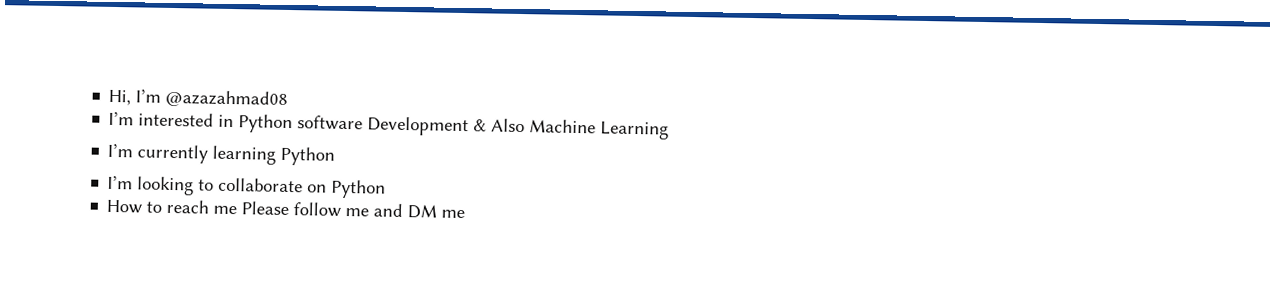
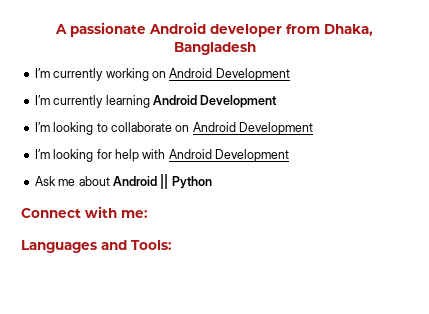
[108,89,289,109] [108,111,670,140] Hi, I’m @azazahmad08 // I’m interested in Python software Development & Also Machine Learning -> [55,22,373,37] [173,42,256,55] [34,68,290,81] A passionate Android developer from Dhaka, Bangladesh // I’m currently working on Android Development
[280,146,336,166] Python -> [152,95,278,108] Android Development
[331,179,387,199] [106,199,466,219] Python // How to reach me Please follow me and DM me -> [192,122,313,135] [34,149,289,162] [34,174,212,189] [21,206,148,218] [21,240,172,253] Android Development // I’m looking for help with Android Development // Ask me about Android || Python // Connect with me: // Languages and Tools:

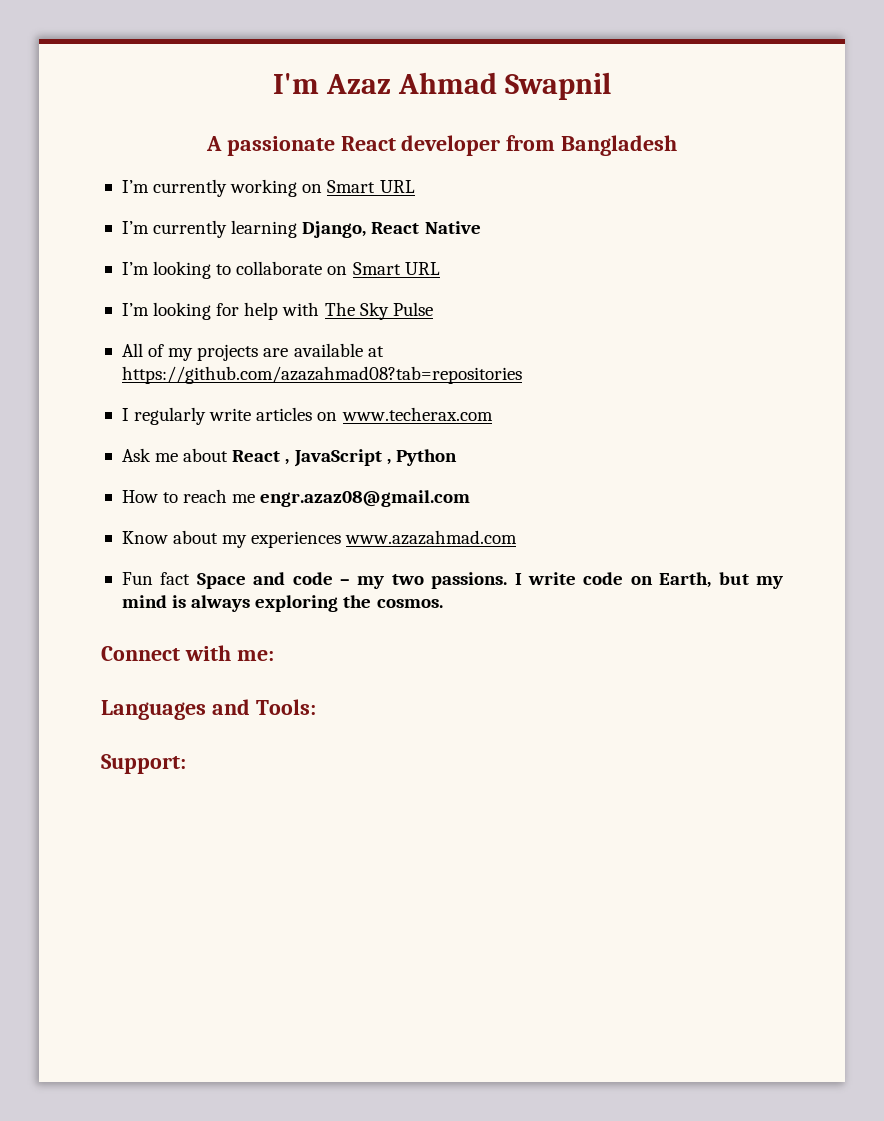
(55, 29) none -> [273,72,611,100] I'm Azaz Ahmad Swapnil //
[149,22,206,34] Android -> [340,136,396,151] React
[324,24,373,36] Dhaka, -> (556, 143) none
[169,68,290,81] Android Development -> [327,180,415,193] Smart URL
[152,95,278,108] Android Development -> [302,221,481,238] Django, React Native
[192,122,313,135] Android Development -> [352,262,440,275] Smart URL
[168,149,289,162] [34,174,212,189] Android Development // Ask me about Android || Python -> [324,302,433,320] [121,343,384,361] [121,366,522,384] [121,407,493,425] [121,448,457,467] [121,489,471,507] [121,530,518,548] [121,572,783,589] [121,595,443,612] The Sky Pulse // All of my projects are available at https://github.com/azazahmad08?tab=repositories // I regularly write articles on www.techerax.com // Ask me about React , JavaScript , Python // How to reach me engr.azaz08@gmail.com // Know about my experiences www.azazahmad.com // Fun fact Space and code – my two passions. I write code on Earth, but my mind is always exploring the cosmos.
(172, 245) none -> [101,754,186,774] // Support:

